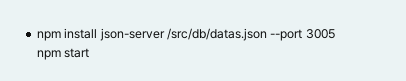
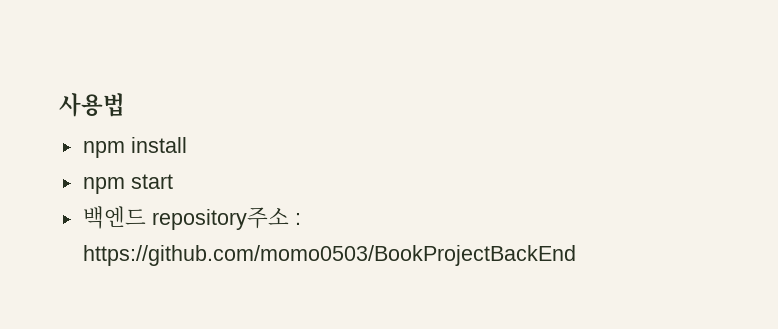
(36, 36) none -> [59,93,125,117] 사용법 //
[99,28,335,41] [36,48,90,60] json-server /src/db/datas.json --port 3005 npm start -> [82,174,173,194] [82,206,301,230] [82,245,576,266] // npm start // 백엔드 repository주소 : https://github.com/momo0503/BookProjectBackEnd

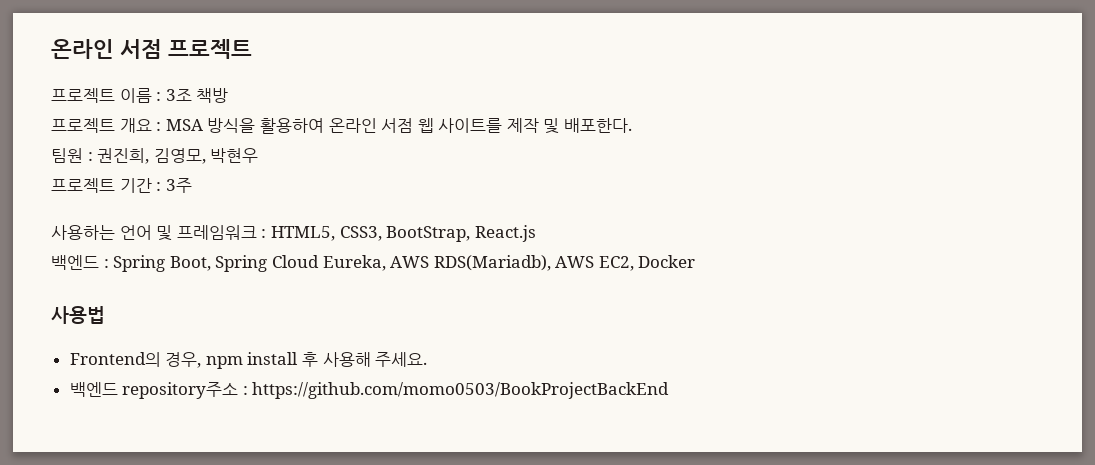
(59, 105) none -> [51,39,252,59] [51,88,229,103] [51,118,633,134] [51,148,259,164] [51,178,192,193] [51,225,536,242] [51,255,696,272] 온라인 서점 프로젝트 // 프로젝트 이름 : 3조 책방 // 프로젝트 개요 : MSA 방식을 활용하여 온라인 서점 웹 사이트를 제작 및 배포한다. // 팀원 : 권진희, 김영모, 박현우 // 프로젝트 기간 : 3주 // 사용하는 언어 및 프레임워크 : HTML5, CSS3, BootStrap, React.js // 백엔드 : Spring Boot, Spring Cloud Eureka, AWS RDS(Mariadb), AWS EC2, Docker //
(125, 105) none -> [69,352,202,368] Frontend의 경우,
[82,174,173,194] // npm start -> [302,352,428,367] 후 사용해 주세요.

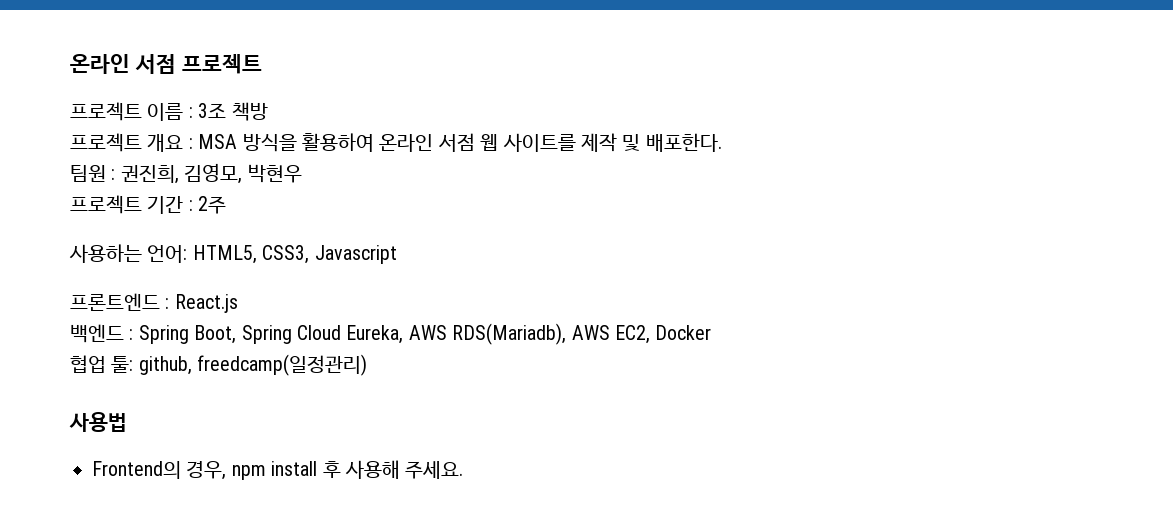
[165,178,192,193] 3주 -> [198,196,227,214] 2주
[119,225,471,242] 언어 및 프레임워크 : HTML5, CSS3, BootStrap, -> [147,245,397,264] [70,293,170,311] 언어: HTML5, CSS3, Javascript // 프론트엔드 :
(696, 261) none -> [70,354,368,376] // 협업 툴: github, freedcamp(일정관리)
[69,382,670,399] // 백엔드 repository주소 : https://github.com/momo0503/BookProjectBackEnd -> (464, 470) none

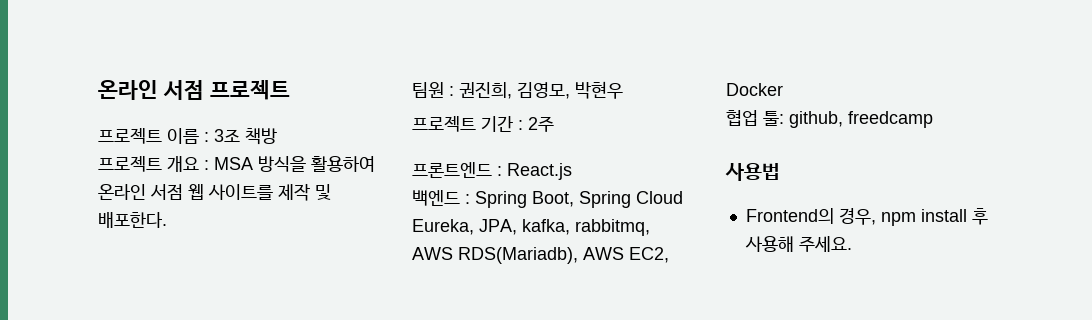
[69,244,397,264] // 사용하는 언어: HTML5, CSS3, Javascript -> (554, 124) none
(404, 334) none -> [479,219,650,236] JPA, kafka, rabbitmq,
[197,354,368,376] freedcamp(일정관리) -> [848,111,933,128] freedcamp

